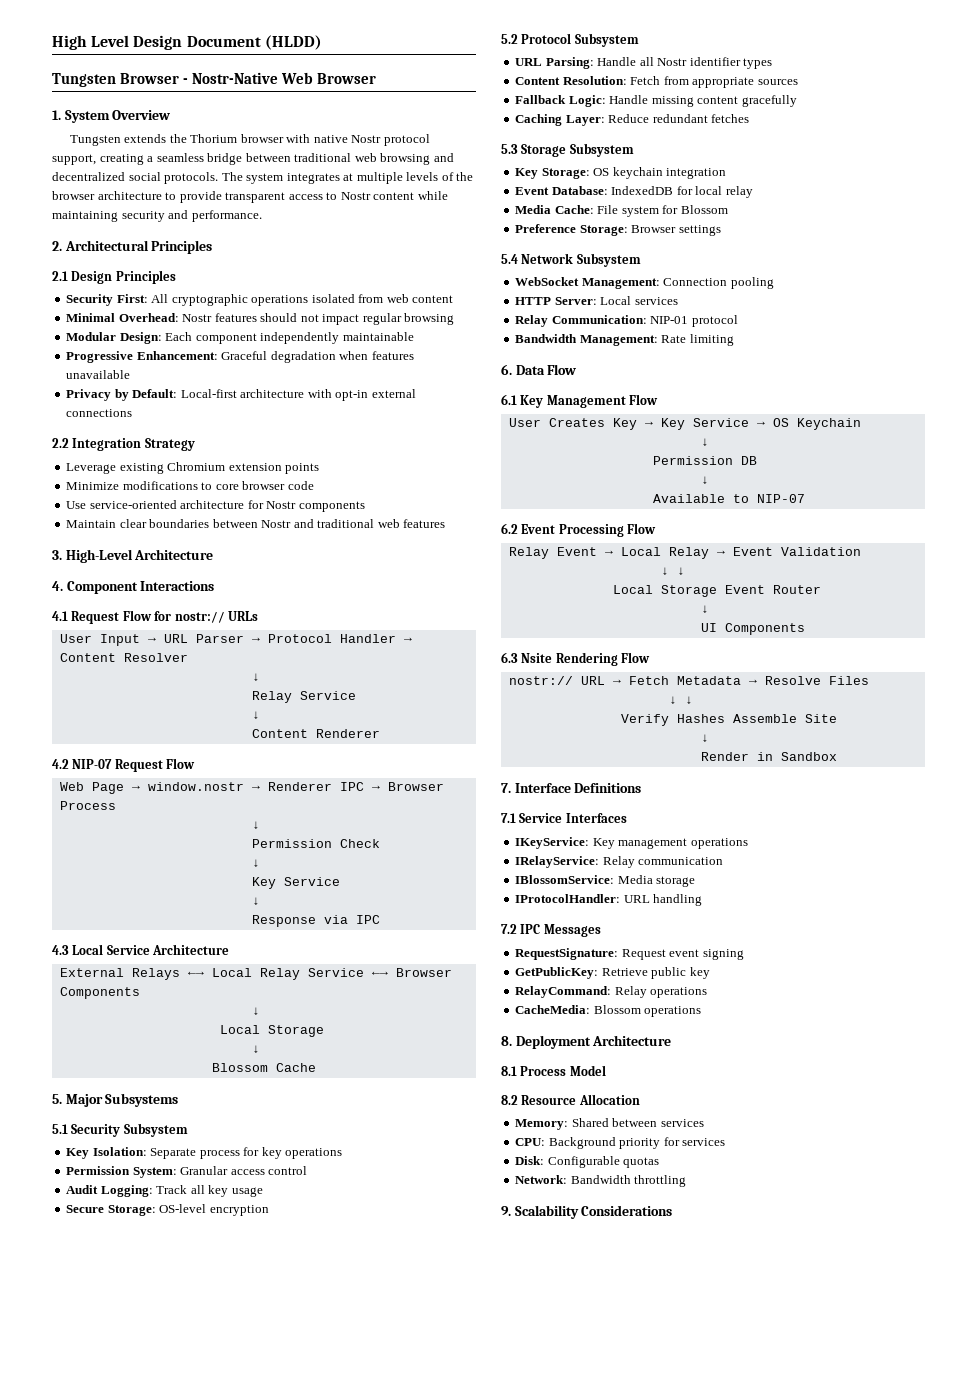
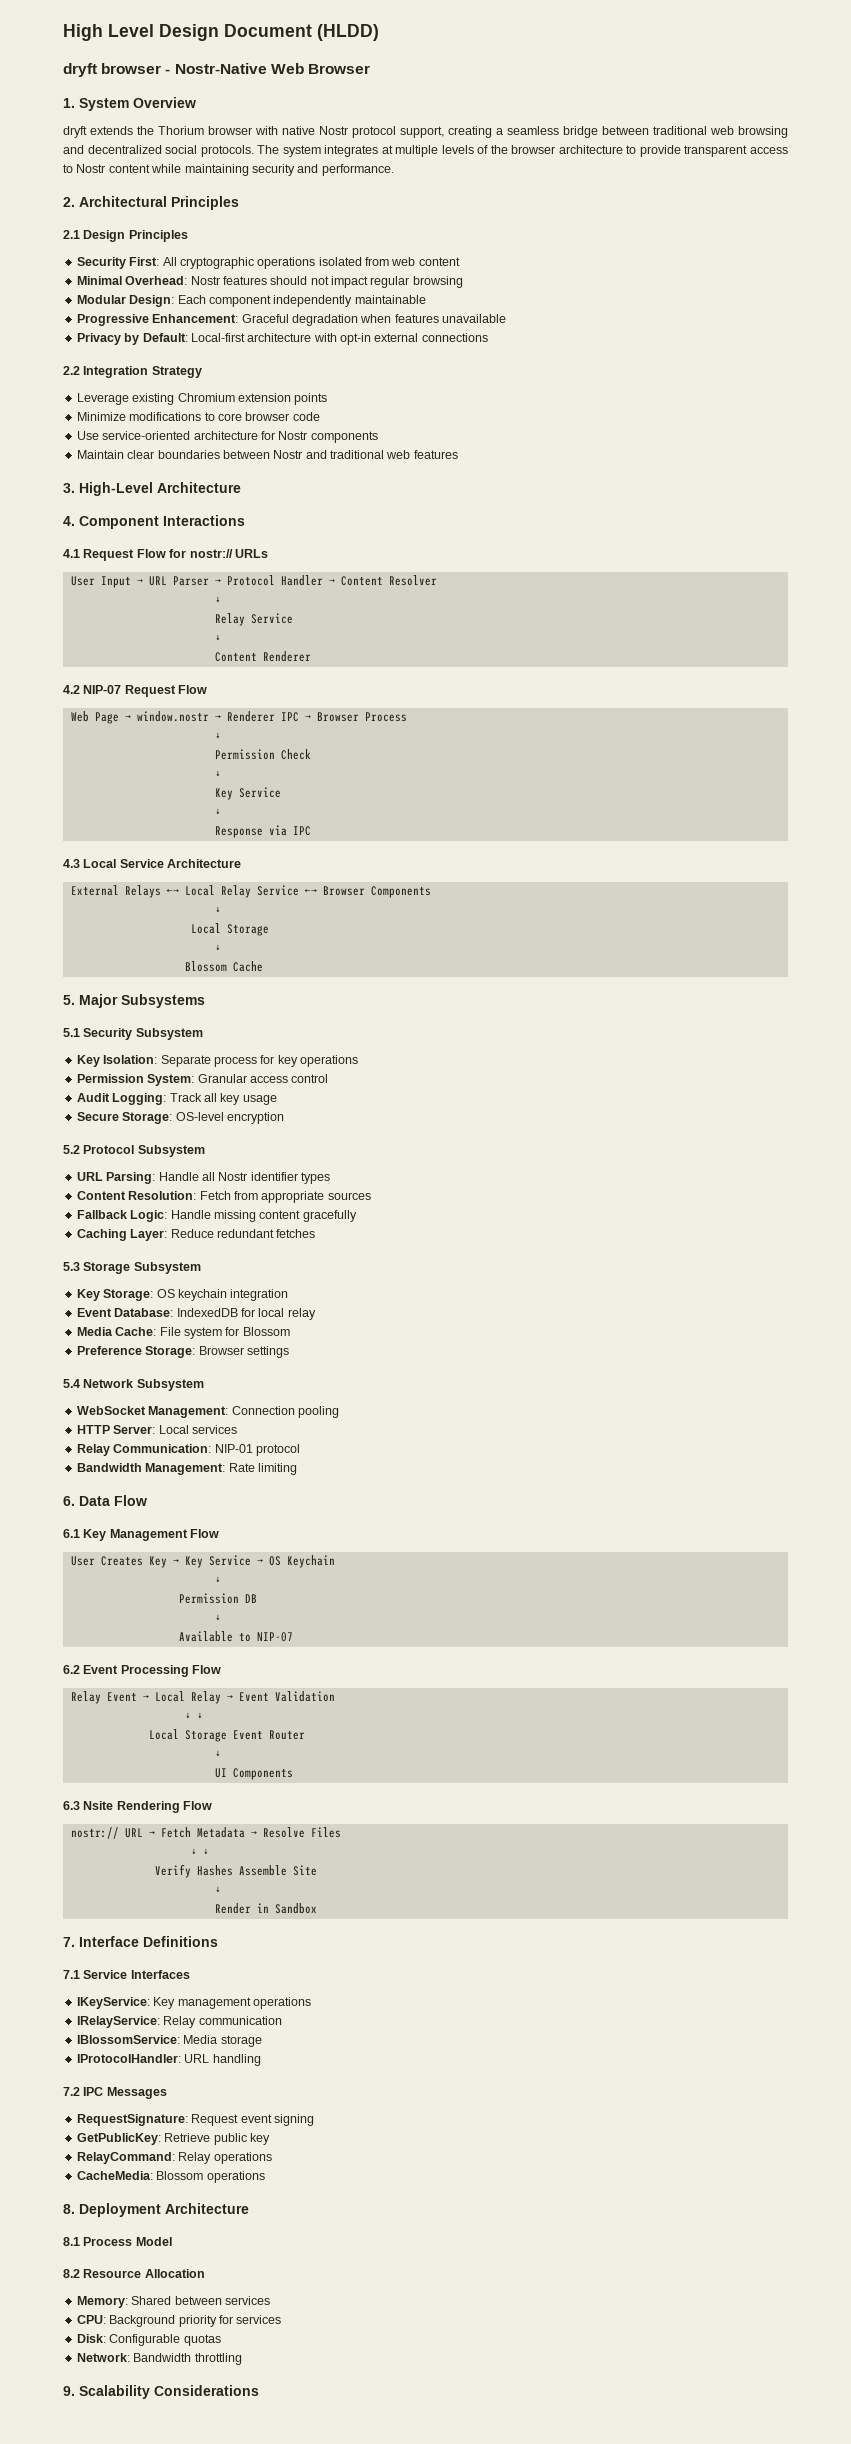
[52,73,179,87] Tungsten Browser -> [63,63,162,77] dryft browser
[69,135,121,146] Tungsten -> [63,126,87,138] dryft

